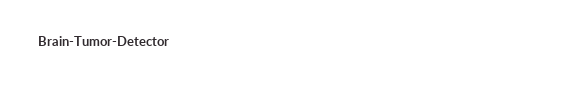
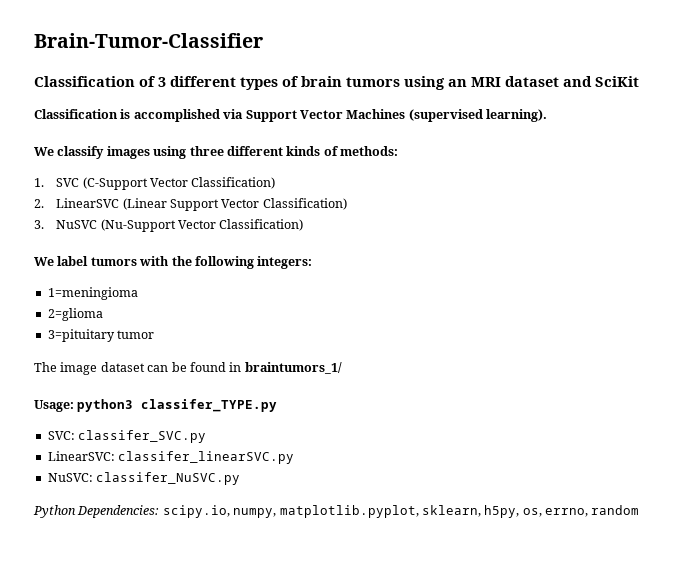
[38,36,169,46] Brain-Tumor-Detector -> [34,33,263,48] [34,76,639,90] [34,109,547,122] [34,146,398,159] [34,177,276,190] [34,198,347,211] [34,219,304,232] [34,256,313,269] [47,287,138,300] [47,308,103,321] [47,329,155,342] [34,362,342,375] [34,399,278,412] [47,430,207,443] [47,451,295,464] [47,472,241,485] [33,505,640,518] Brain-Tumor-Classifier // Classification of 3 different types of brain tumors using an MRI dataset and SciKit // Classification is accomplished via Support Vector Machines (supervised learning). // We classify images using three different kinds of methods: // 1. SVC (C-Support Vector Classification) // 2. LinearSVC (Linear Support Vector Classification) // 3. NuSVC (Nu-Support Vector Classification) // We label tumors with the following integers: // 1=meningioma // 2=glioma // 3=pituitary tumor // The image dataset can be found in braintumors_1/ // Usage: python3 classifer_TYPE.py // SVC: classifer_SVC.py // LinearSVC: classifer_linearSVC.py // NuSVC: classifer_NuSVC.py // Python Dependencies: scipy.io, numpy, matplotlib.pyplot, sklearn, h5py, os, errno, random

